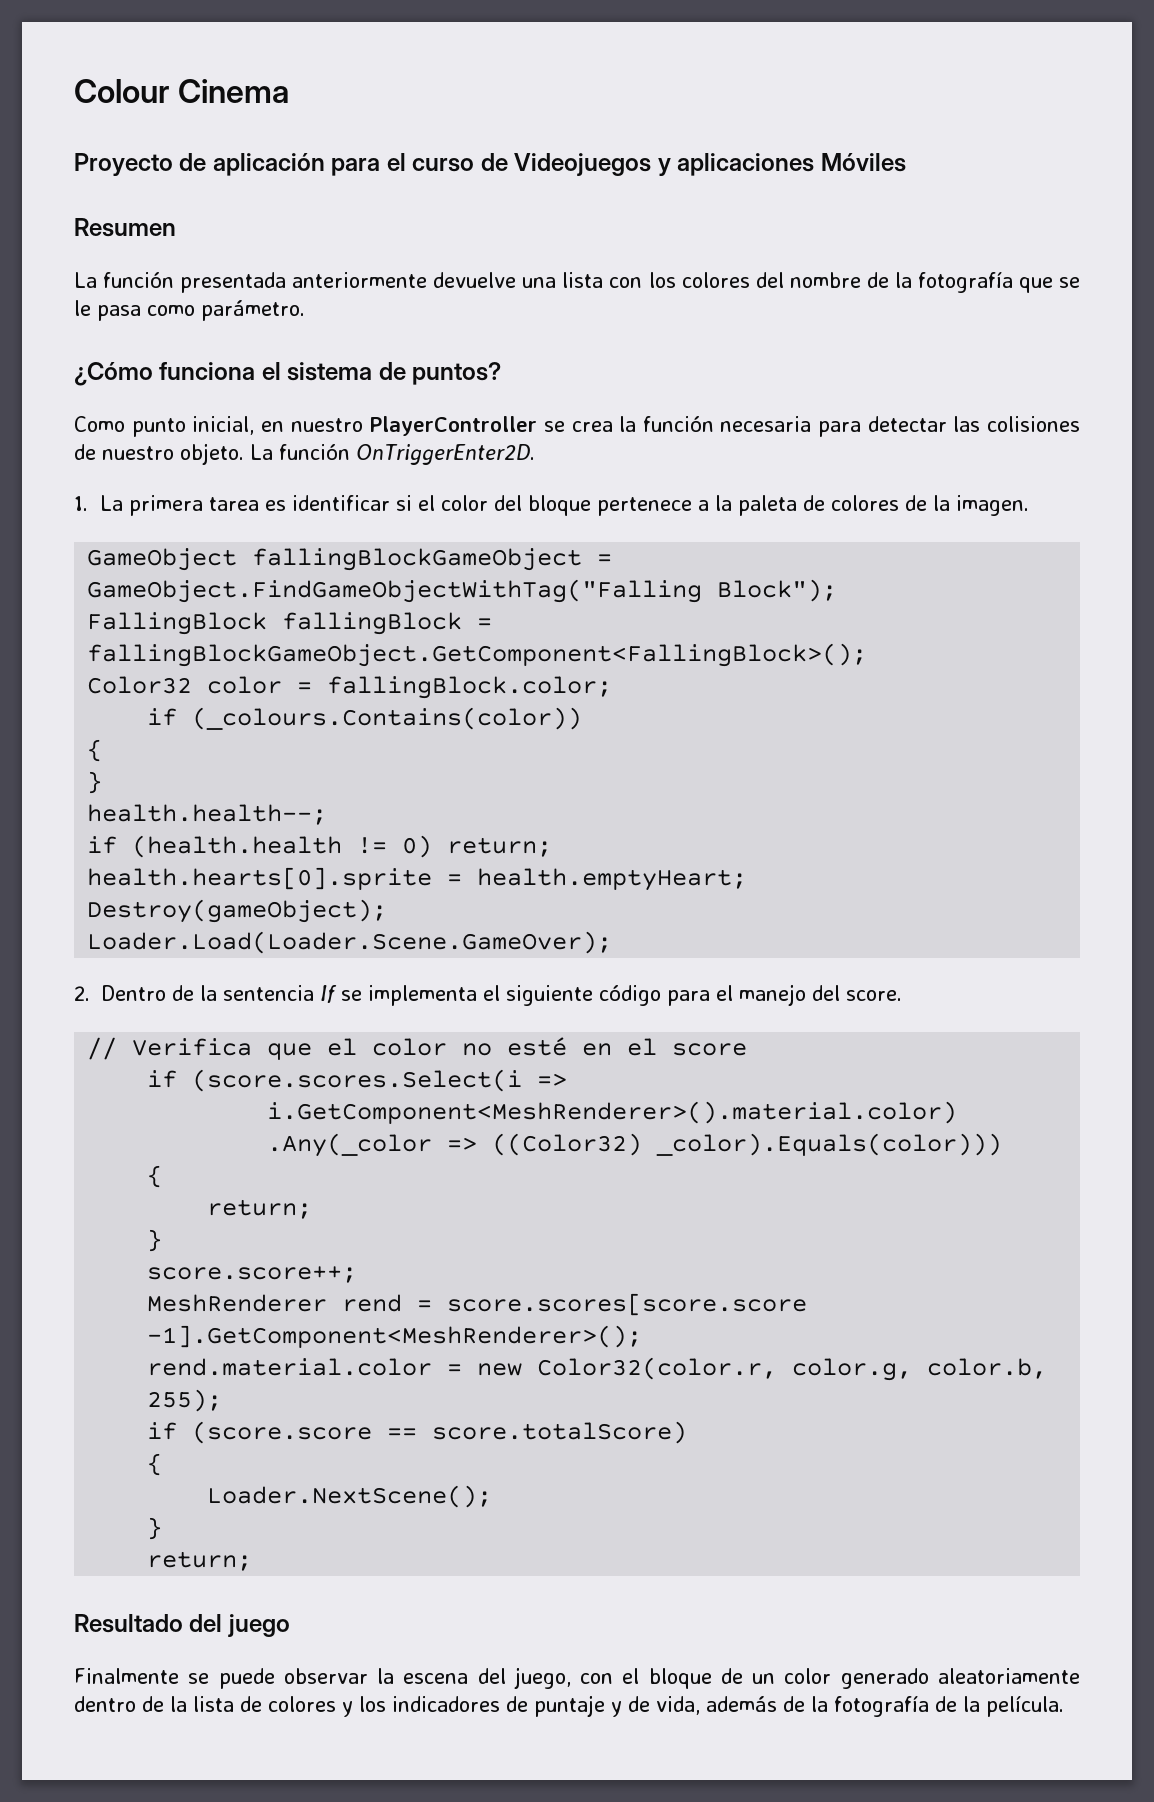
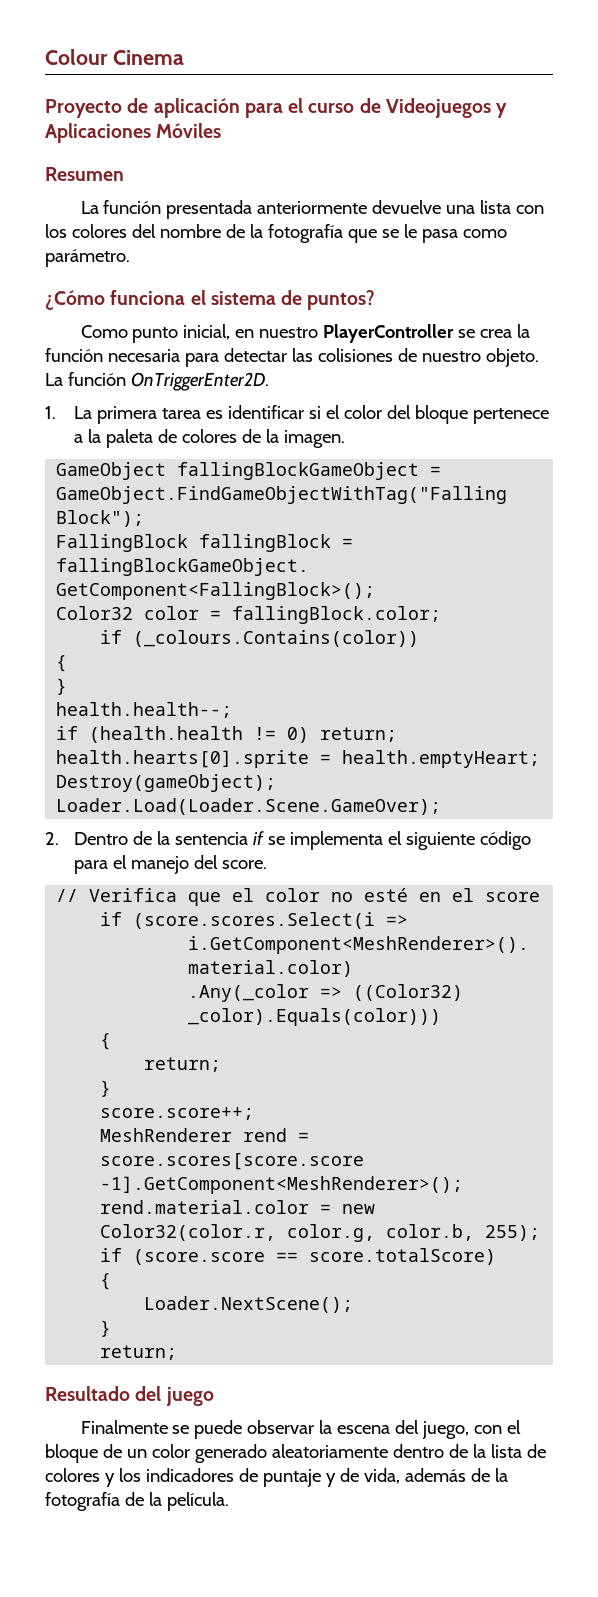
[677,153,815,176] aplicaciones -> [45,123,151,143] Aplicaciones
[320,985,337,1003] If -> [253,831,265,845] if

